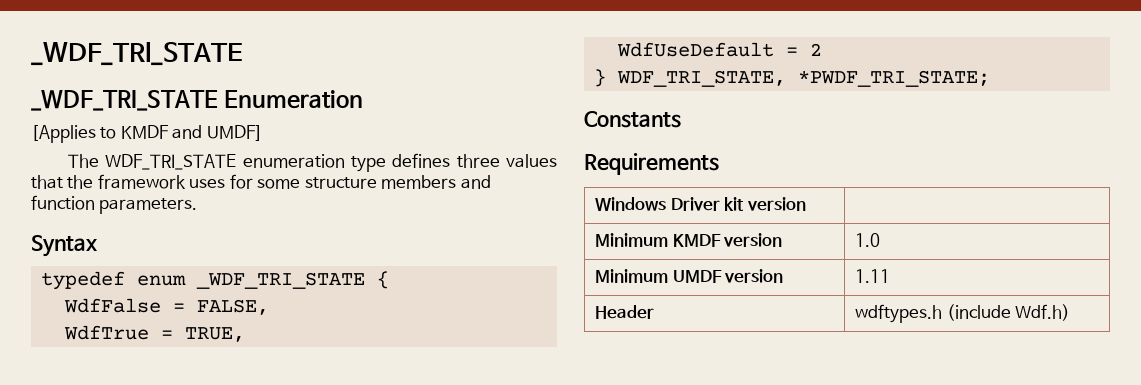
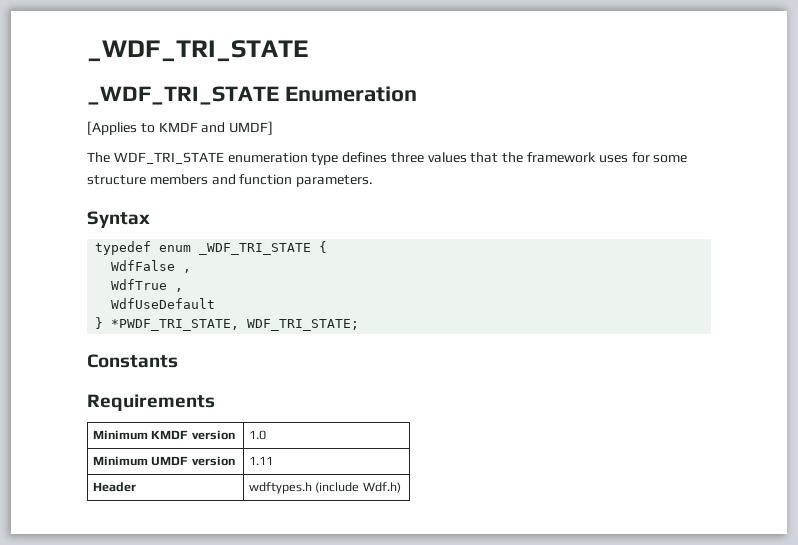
[172,299,269,315] = FALSE, -> [183,269,192,273] ,
[160,327,245,342] = TRUE, -> [175,288,184,292] ,
[785,43,822,56] = 2 -> (216, 303) none
[616,70,990,87] WDF_TRI_STATE, *PWDF_TRI_STATE; -> [111,319,360,331] *PWDF_TRI_STATE, WDF_TRI_STATE;
[595,197,806,211] // Windows Driver kit version | -> (215, 402) none

